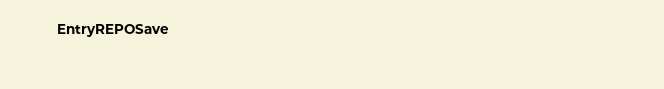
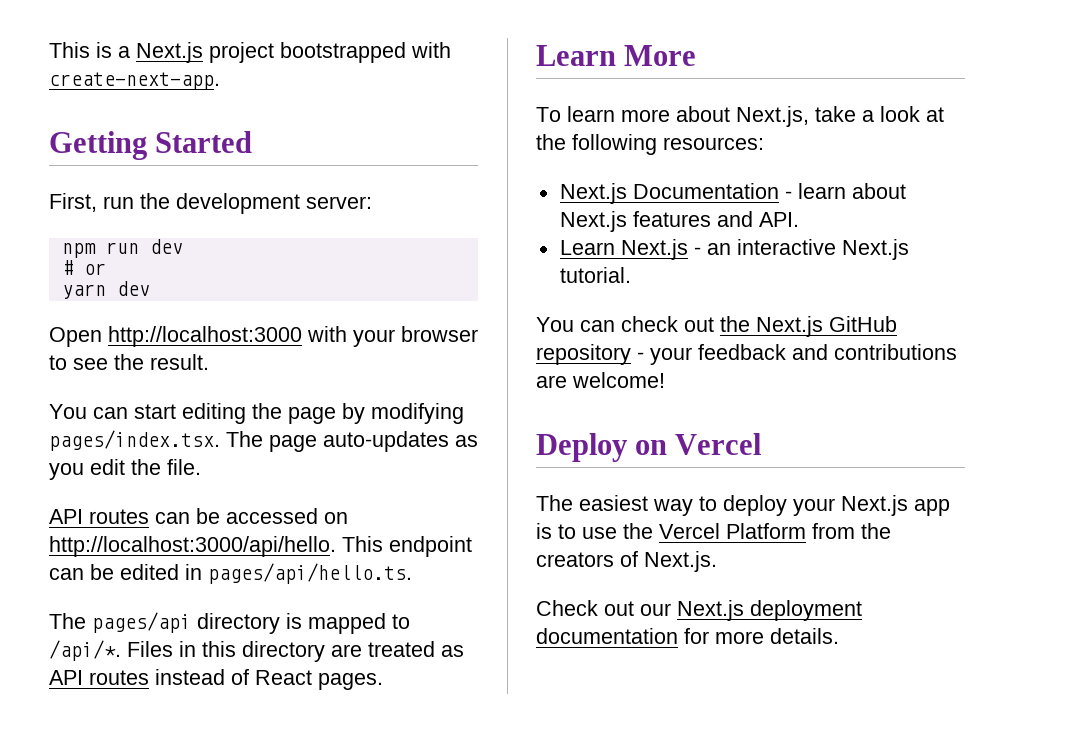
[57,24,169,37] EntryREPOSave -> [49,42,451,63] [49,72,220,90] [49,131,253,160] [49,193,372,214] [61,239,183,258] [61,260,106,275] [61,281,150,299] [49,326,478,347] [49,354,209,370] [49,403,464,424] [49,430,478,452] [49,459,201,480] [49,508,348,524] [49,536,472,557] [49,563,412,584] [49,612,410,634] [49,640,464,662] [49,669,383,690] [536,45,697,66] [536,106,944,127] [536,134,764,155] [559,183,906,204] [559,211,799,232] [559,239,909,260] [559,267,631,283] [536,316,897,337] [536,344,957,365] [536,372,665,388] [536,433,762,462] [536,495,950,516] [536,523,891,539] [536,551,717,572] [536,600,862,621] [536,628,839,644] This is a Next.js project bootstrapped with create-next-app. // Getting Started // First, run the development server: // npm run dev // # or // yarn dev // Open http://localhost:3000 with your browser to see the result. // You can start editing the page by modifying pages/index.tsx. The page auto-updates as you edit the file. // API routes can be accessed on http://localhost:3000/api/hello. This endpoint can be edited in pages/api/hello.ts. // The pages/api directory is mapped to /api/*. Files in this directory are treated as API routes instead of React pages. // Learn More // To learn more about Next.js, take a look at the following resources: // Next.js Documentation - learn about Next.js features and API. // Learn Next.js - an interactive Next.js tutorial. // You can check out the Next.js GitHub repository - your feedback and contributions are welcome! // Deploy on Vercel // The easiest way to deploy your Next.js app is to use the Vercel Platform from the creators of Next.js. // Check out our Next.js deployment documentation for more details.

